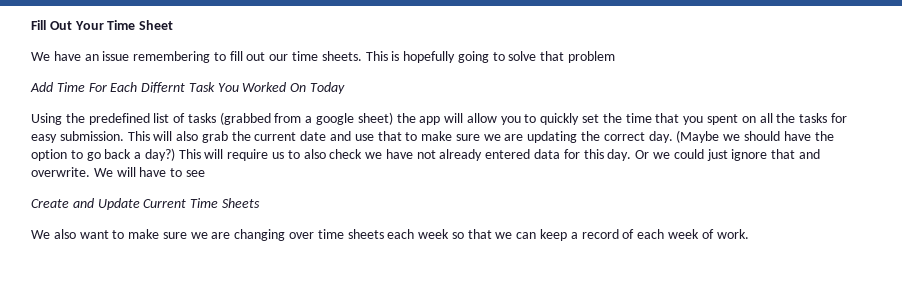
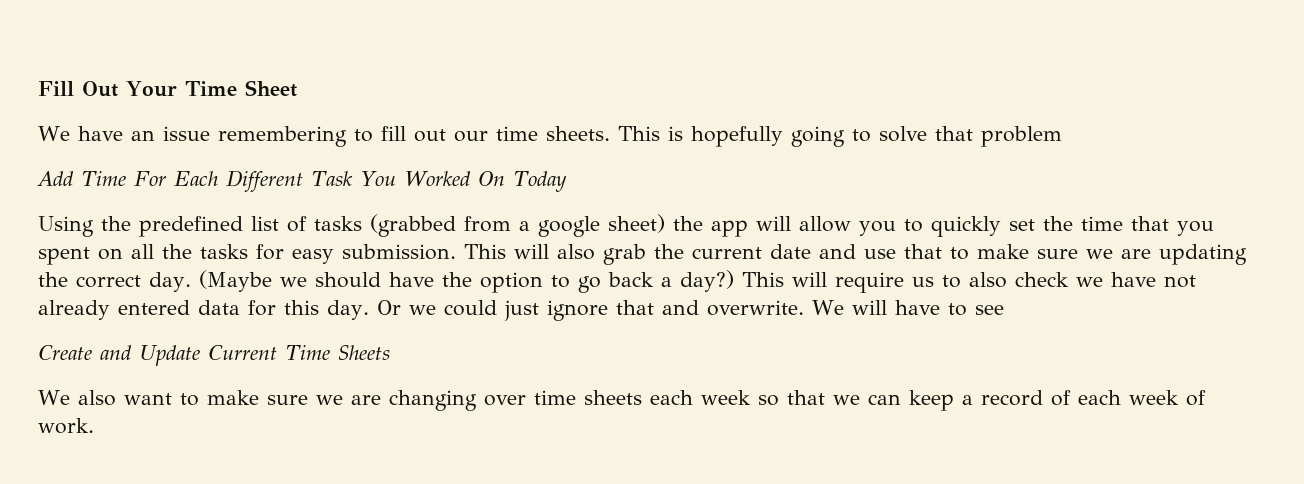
[141,82,186,93] Differnt -> [226,170,303,192] Different

